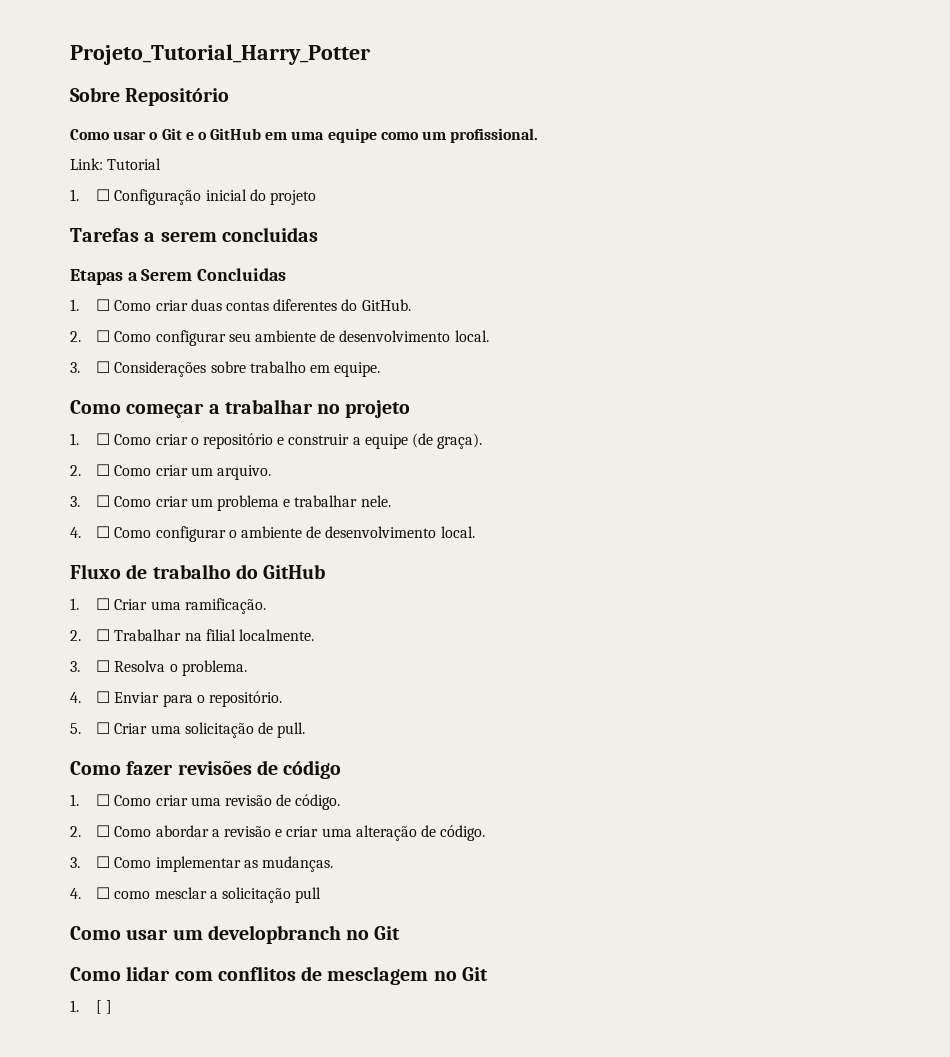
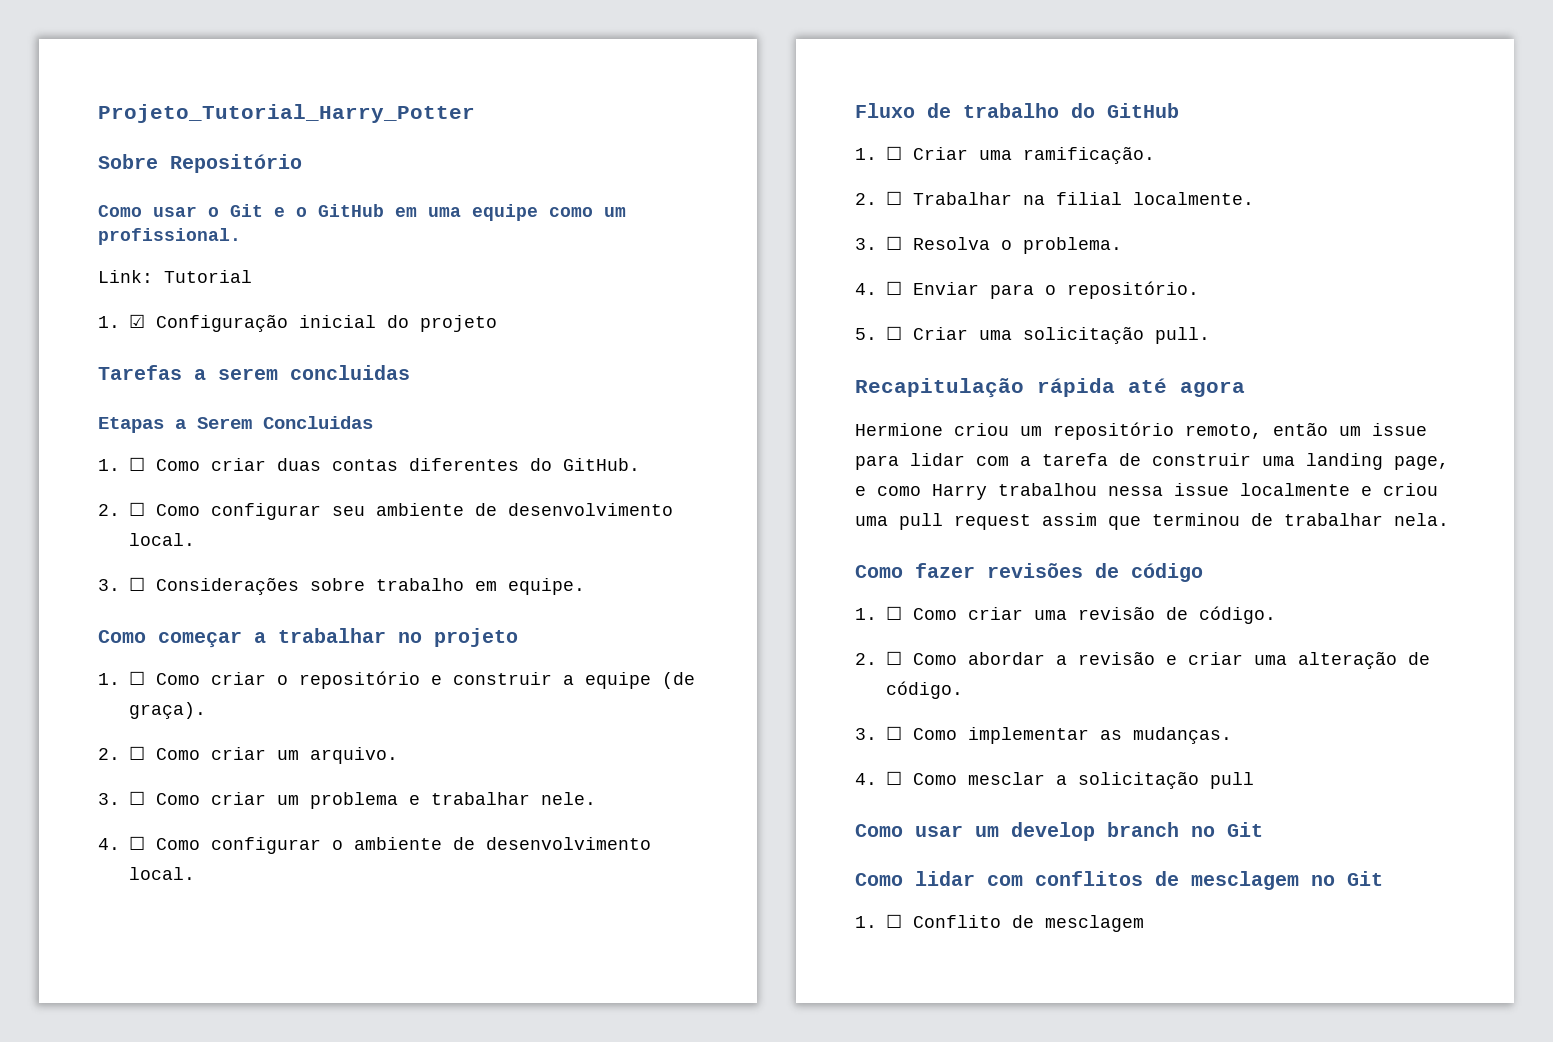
[96,189,111,201] ☐ -> [129,314,145,328] ☑
[258,722,306,738] de pull. -> [1155,327,1210,344] [855,378,1245,398] [855,422,1427,440] [855,453,1449,470] [855,483,1438,500] [855,513,1449,530] pull. // Recapitulação rápida até agora // Hermione criou um repositório remoto, então um issue para lidar com a tarefa de construir uma landing page, e como Harry trabalhou nessa issue localmente e criou uma pull request assim que terminou de trabalhar nela.
[114,891,151,899] como -> [913,773,957,785] Como
[207,925,341,944] developbranch -> [1011,822,1179,841] develop branch
[96,1000,113,1014] [ ] -> [886,914,1144,932] ☐ Conflito de mesclagem

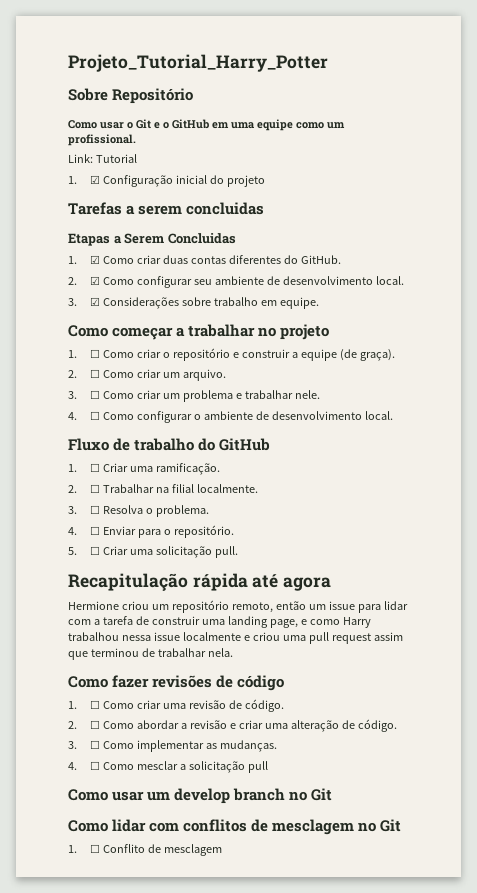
[129,457,145,471] ☐ -> [89,255,100,264] ☑
[129,502,145,516] ☐ -> [89,276,100,285] ☑
[129,577,145,591] ☐ -> [89,297,100,306] ☑

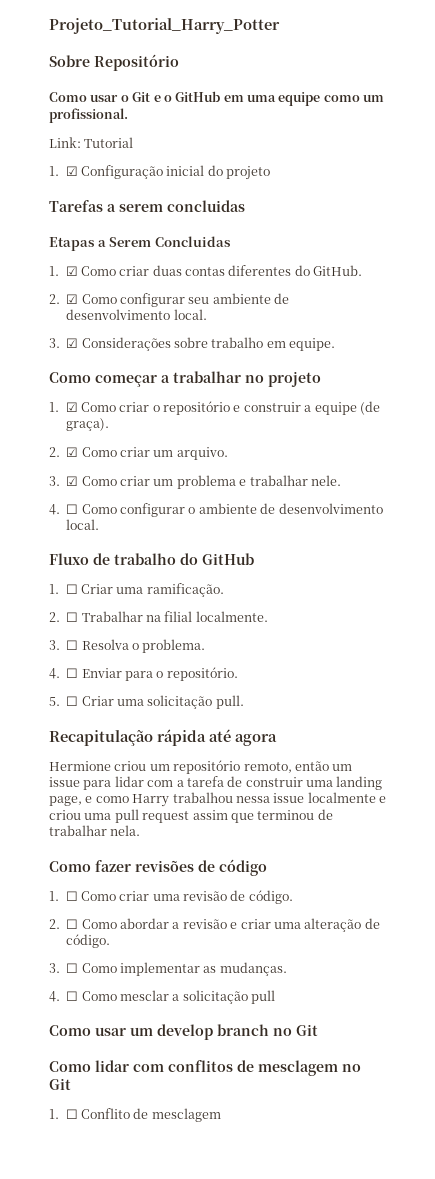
[89,349,100,358] ☐ -> [65,402,78,412] ☑
[89,369,100,378] ☐ -> [66,447,79,457] ☑
[89,390,100,399] ☐ -> [66,476,79,486] ☑

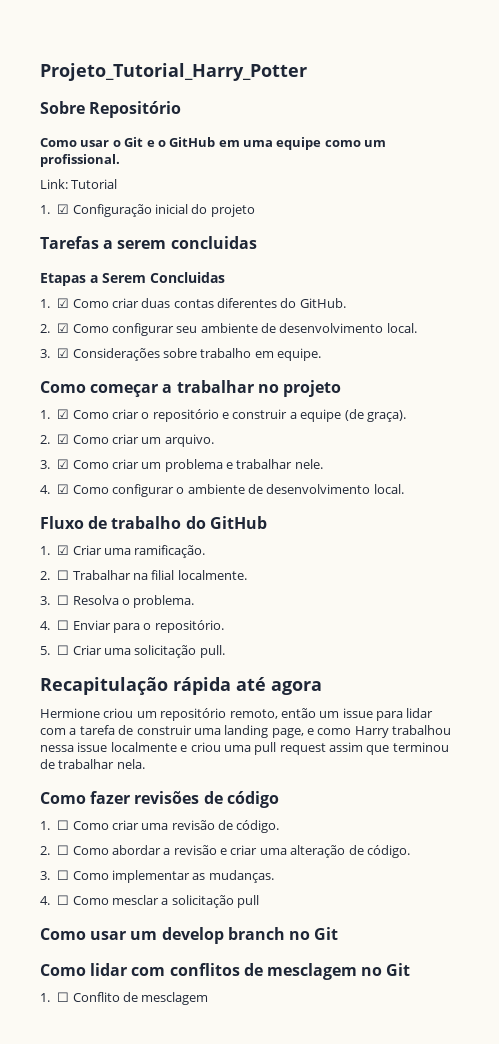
[66,504,79,514] ☐ -> [57,484,70,494] ☑
[65,584,78,594] ☐ -> [57,545,70,555] ☑

